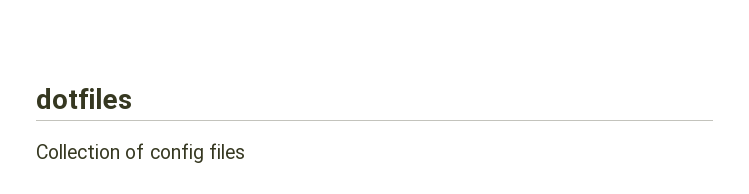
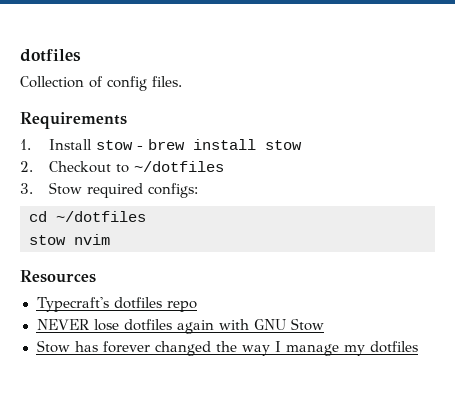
[208,143,245,159] files -> [152,76,182,87] [20,112,127,129] [20,139,302,150] [20,161,224,173] [20,182,198,198] [29,211,146,222] [29,234,110,245] [20,270,96,283] [36,297,198,312] [36,318,324,334] [36,340,418,356] files. // Requirements // 1. Install stow - brew install stow // 2. Checkout to ~/dotfiles // 3. Stow required configs: // cd ~/dotfiles // stow nvim // Resources // Typecraft's dotfiles repo // NEVER lose dotfiles again with GNU Stow // Stow has forever changed the way I manage my dotfiles

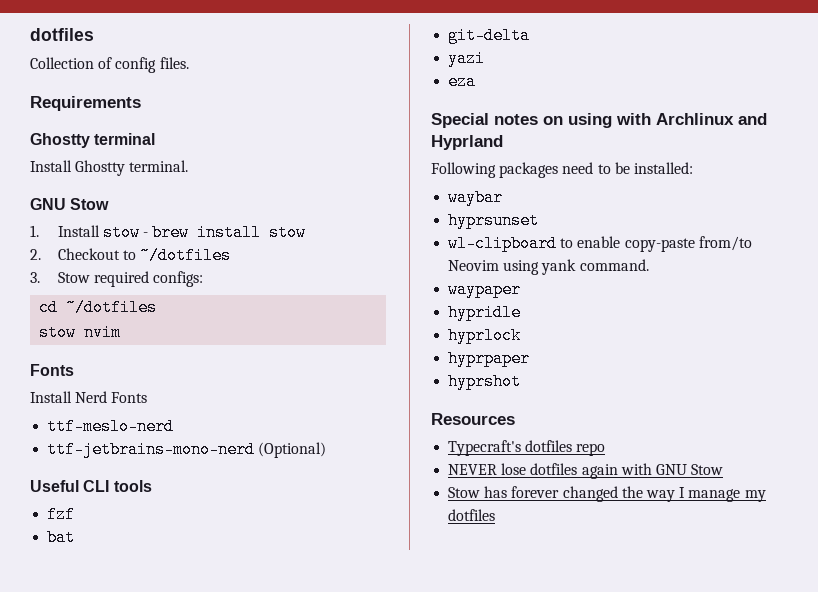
(127, 120) none -> [30,133,156,148] [30,160,189,176] [30,198,110,210] // Ghostty terminal // Install Ghostty terminal. // GNU Stow
(110, 239) none -> [30,364,74,376] [30,391,148,403] [47,418,175,435] [47,441,327,458] [30,480,152,492] [47,506,76,523] [47,529,76,546] [448,27,531,44] [448,50,486,67] [448,73,477,90] [431,113,767,128] [431,135,503,150] [431,162,693,178] [448,189,504,206] [448,212,540,229] [448,235,752,252] [448,259,649,275] [448,281,522,298] [448,304,522,321] [448,327,522,344] [448,350,531,367] [448,373,522,390] // Fonts // Install Nerd Fonts // ttf-meslo-nerd // ttf-jetbrains-mono-nerd (Optional) // Useful CLI tools // fzf // bat // git-delta // yazi // eza // Special notes on using with Archlinux and Hyprland // Following packages need to be installed: // waybar // hyprsunset // wl-clipboard to enable copy-paste from/to Neovim using yank command. // waypaper // hypridle // hyprlock // hyprpaper // hyprshot

